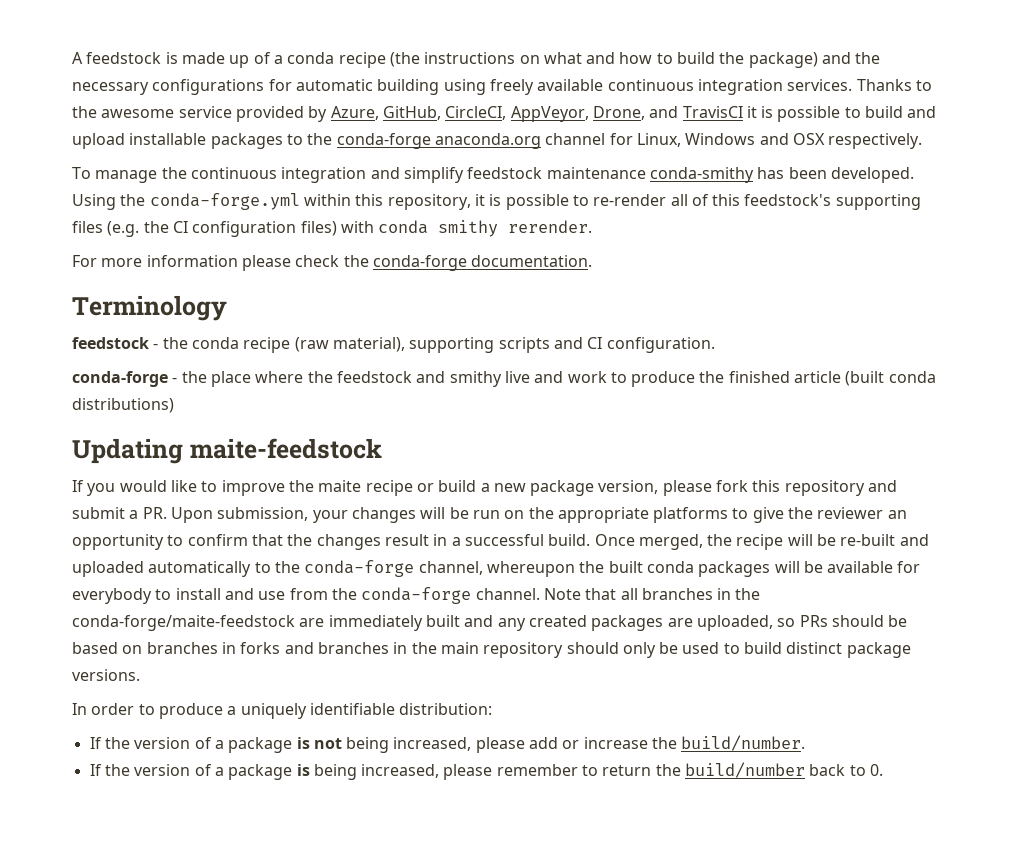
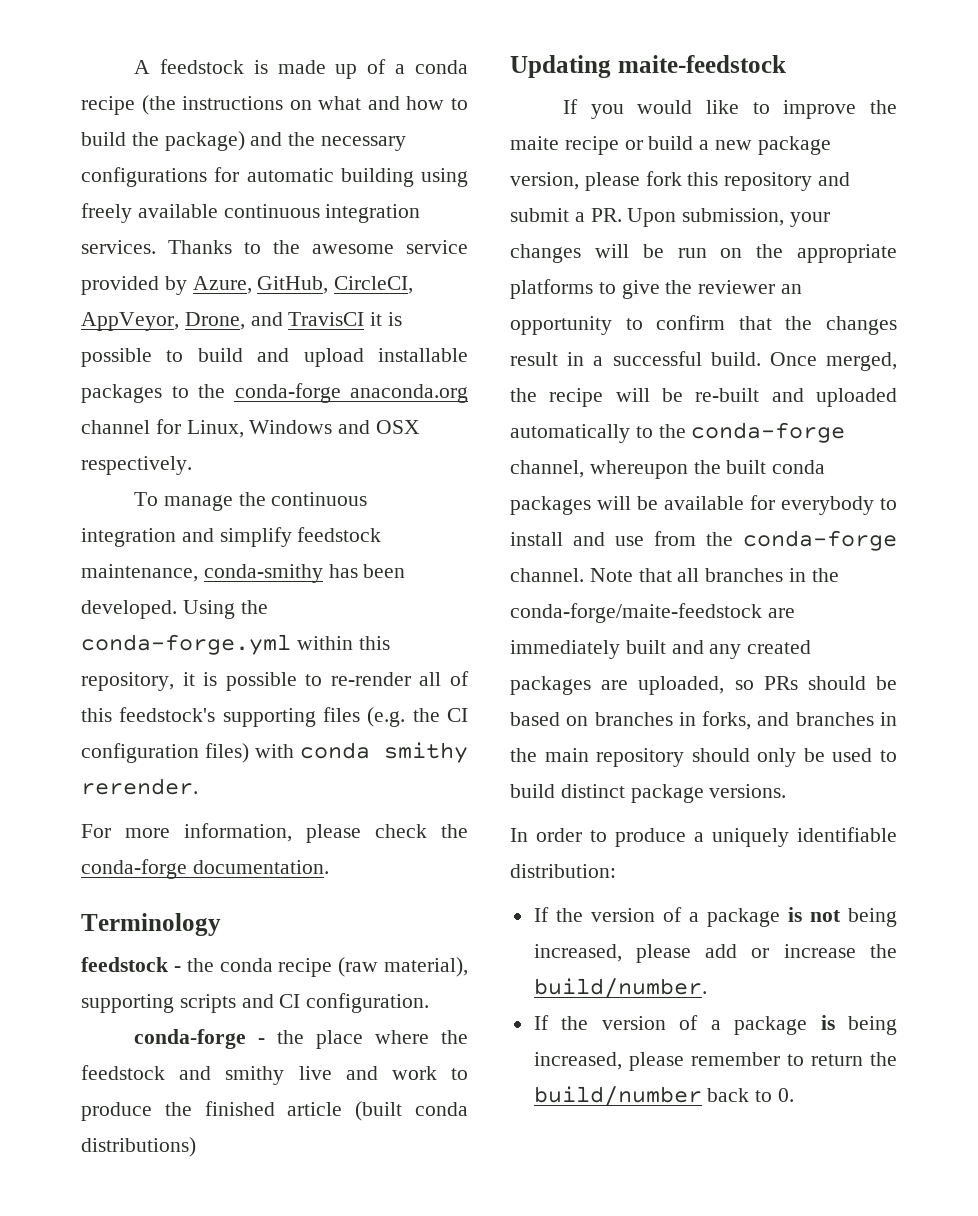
[546,167,646,179] maintenance -> [81,564,198,582] maintenance,
[146,255,238,267] information -> [184,823,292,842] information,
[240,642,281,654] forks -> [702,711,752,730] forks,

